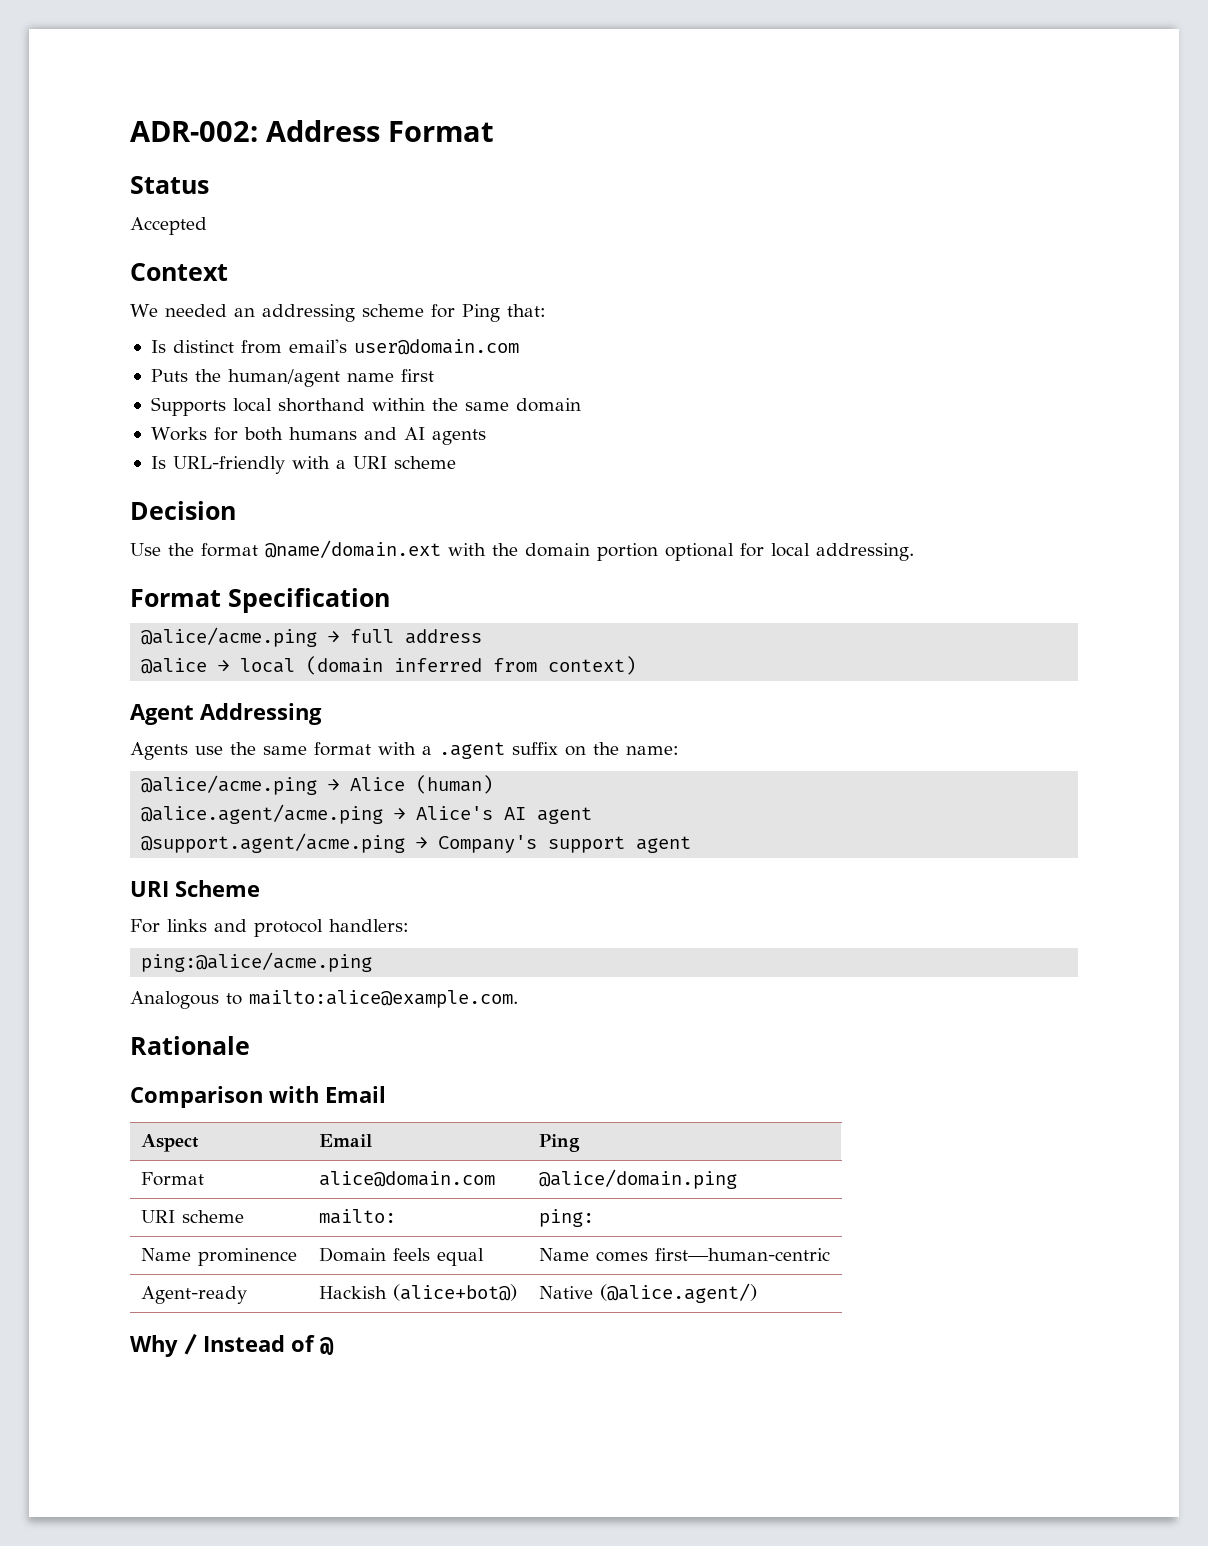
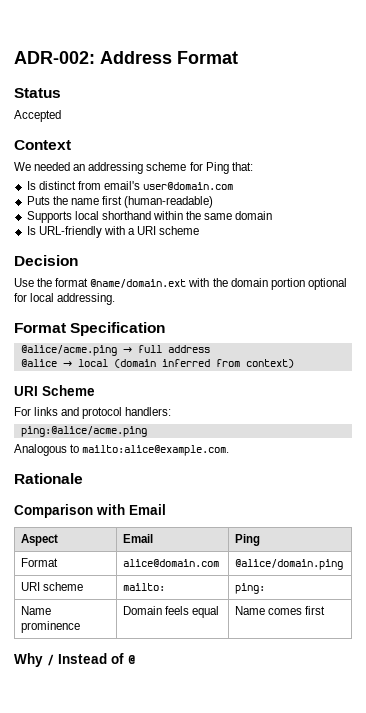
[227,369,340,387] human/agent -> (68, 200) none
(434, 375) none -> [124,196,214,208] (human-readable)
[150,427,486,445] // Works for both humans and AI agents -> (273, 215) none
[130,703,322,725] [130,742,679,760] [141,775,494,795] [141,804,593,824] [141,833,692,853] // Agent Addressing // Agents use the same format with a .agent suffix on the name: // @alice/acme.ping → Alice (human) // @alice.agent/acme.ping → Alice's AI agent // @support.agent/acme.ping → Company's support agent -> (294, 363) none
[654,1248,830,1261] [140,1286,247,1304] [318,1284,517,1301] [538,1283,757,1303] first—human-centric // Agent-ready | Hackish (alice+bot@) | Native (@alice.agent/) -> [304,606,325,615] first

